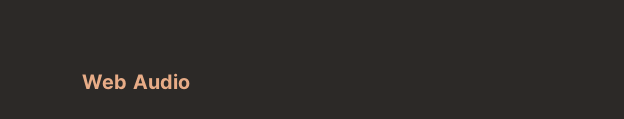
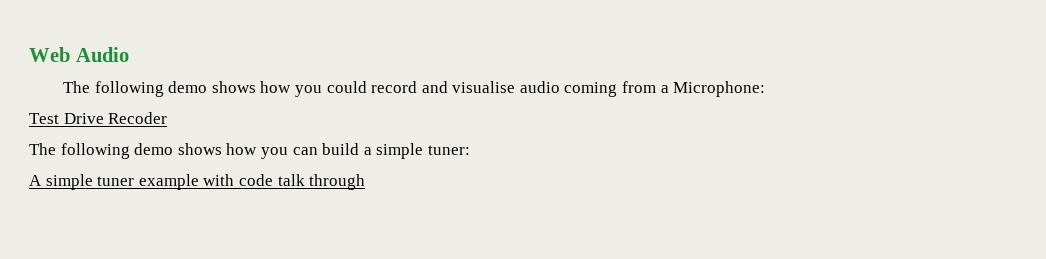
(190, 81) none -> [62,81,766,97] [29,112,168,124] [29,143,470,159] [29,174,366,190] // The following demo shows how you could record and visualise audio coming from a Microphone: // Test Drive Recoder // The following demo shows how you can build a simple tuner: // A simple tuner example with code talk through

